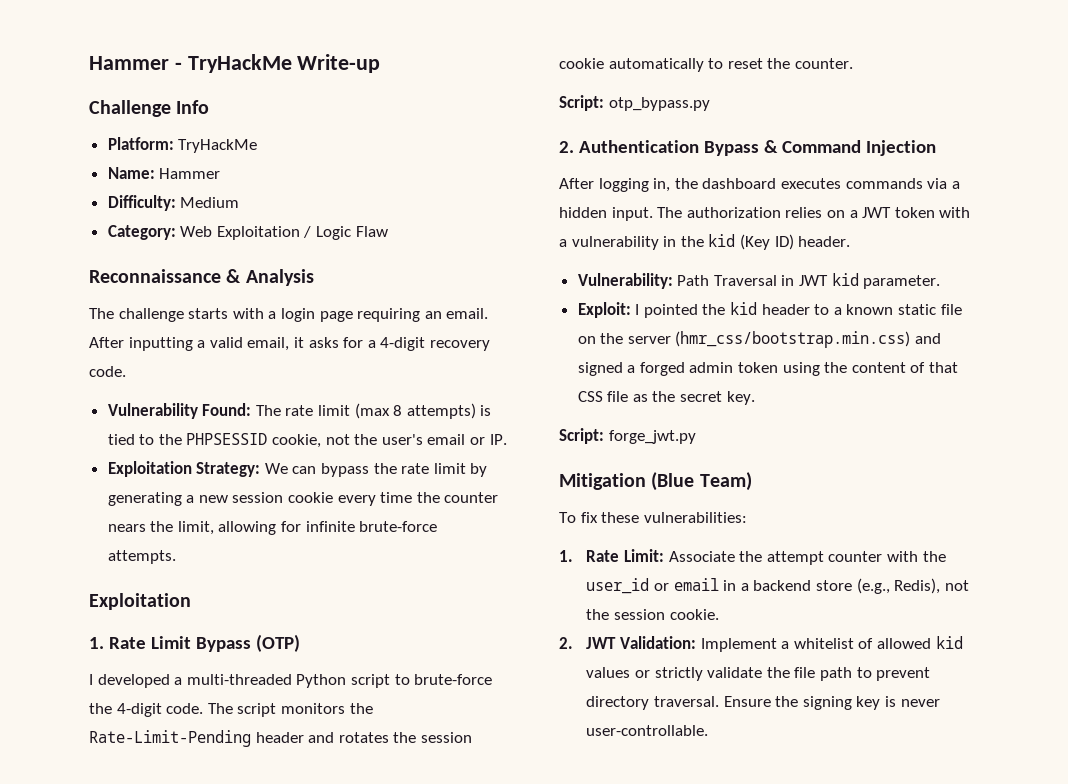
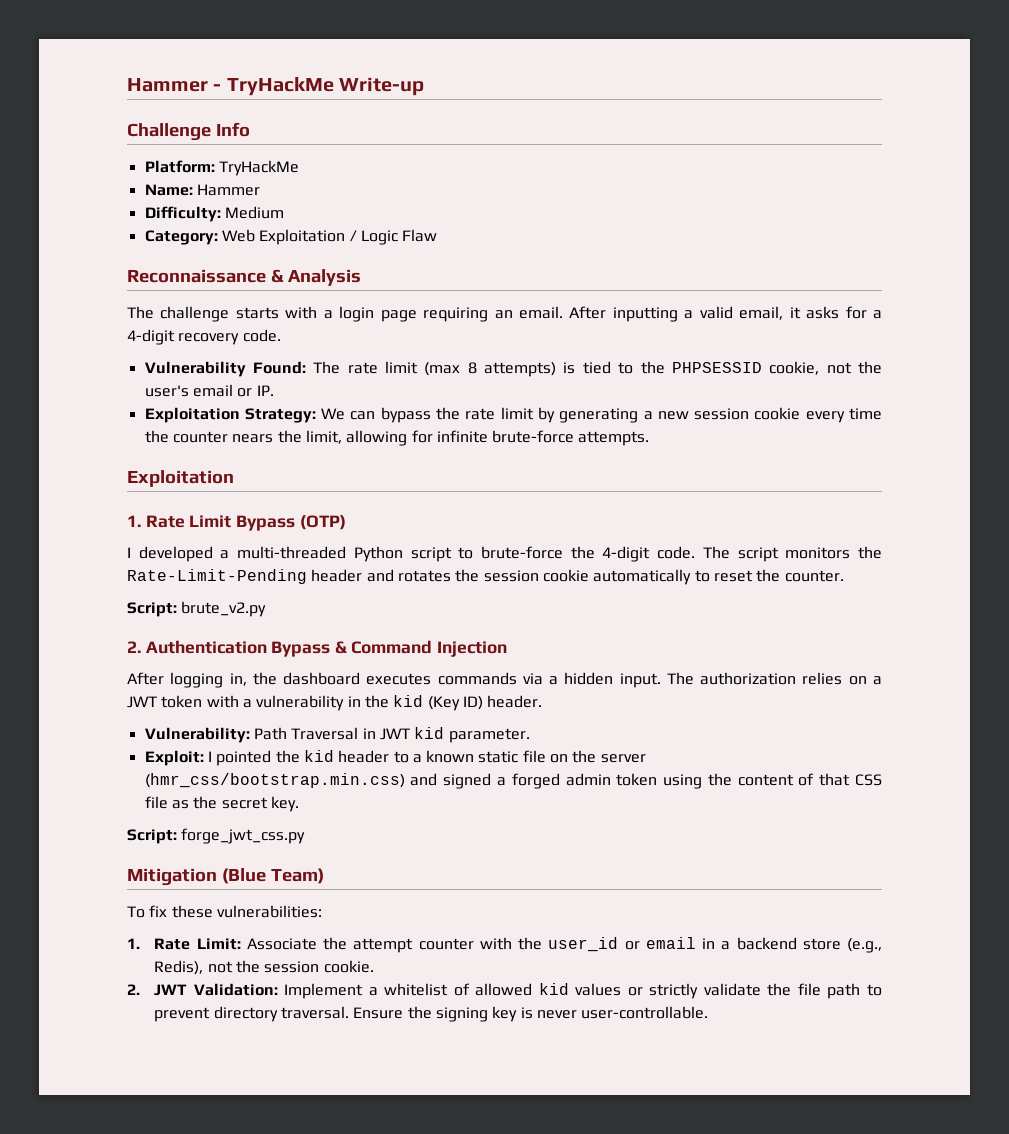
[608,97,710,111] otp_bypass.py -> [181,601,267,617] brute_v2.py
[608,430,696,444] forge_jwt.py -> [181,828,306,844] forge_jwt_css.py

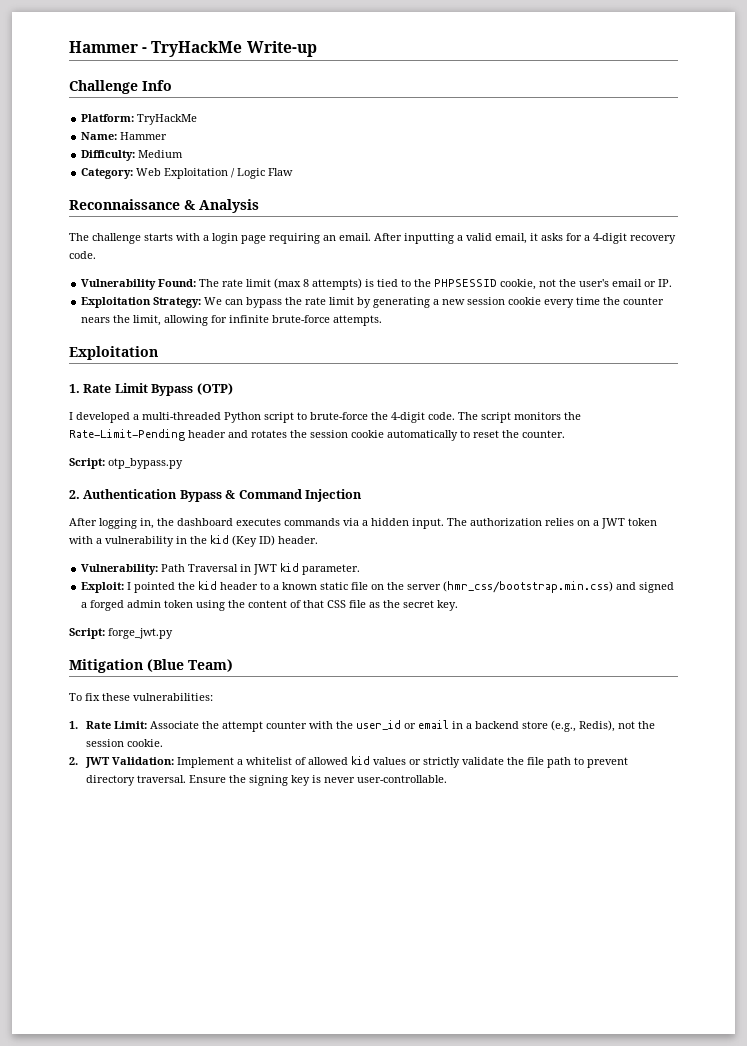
[181,601,267,617] brute_v2.py -> [108,458,183,469] otp_bypass.py
[181,828,306,844] forge_jwt_css.py -> [108,628,173,639] forge_jwt.py

